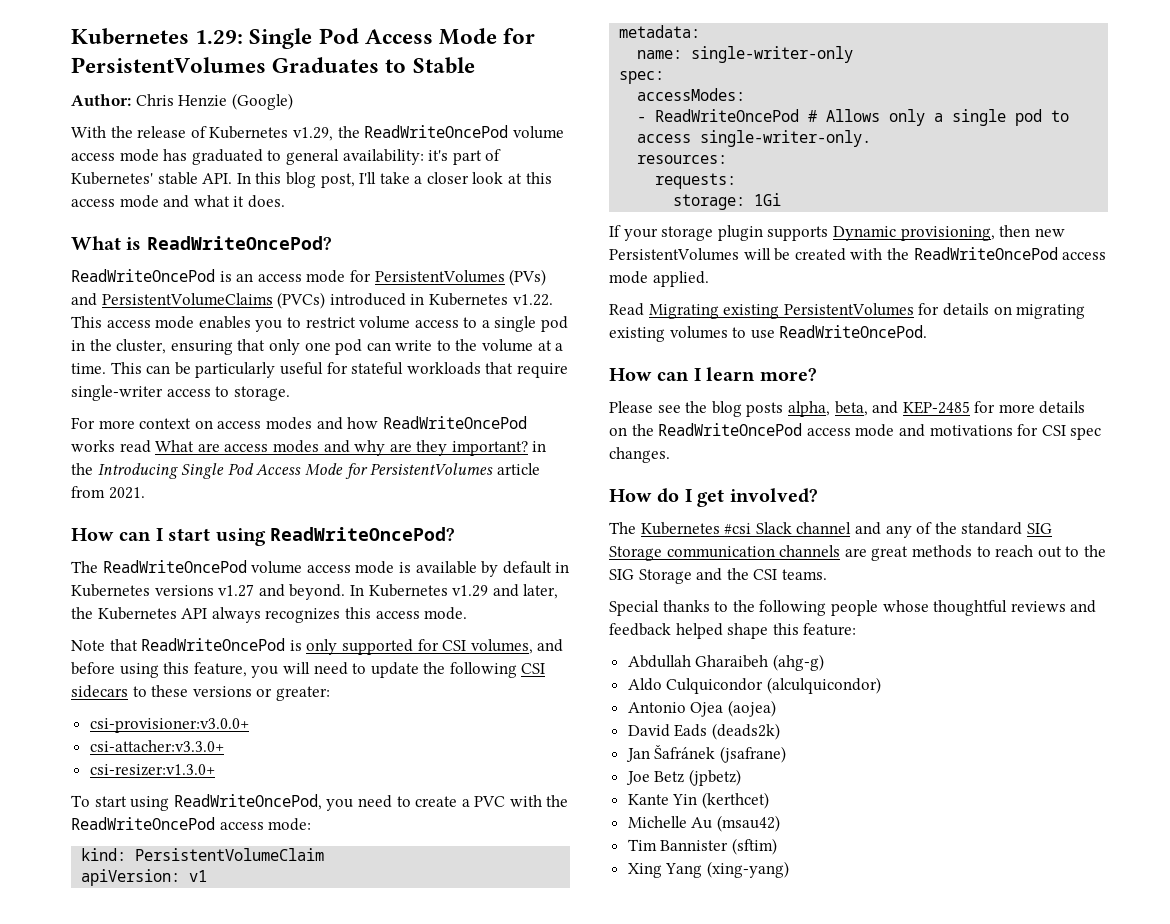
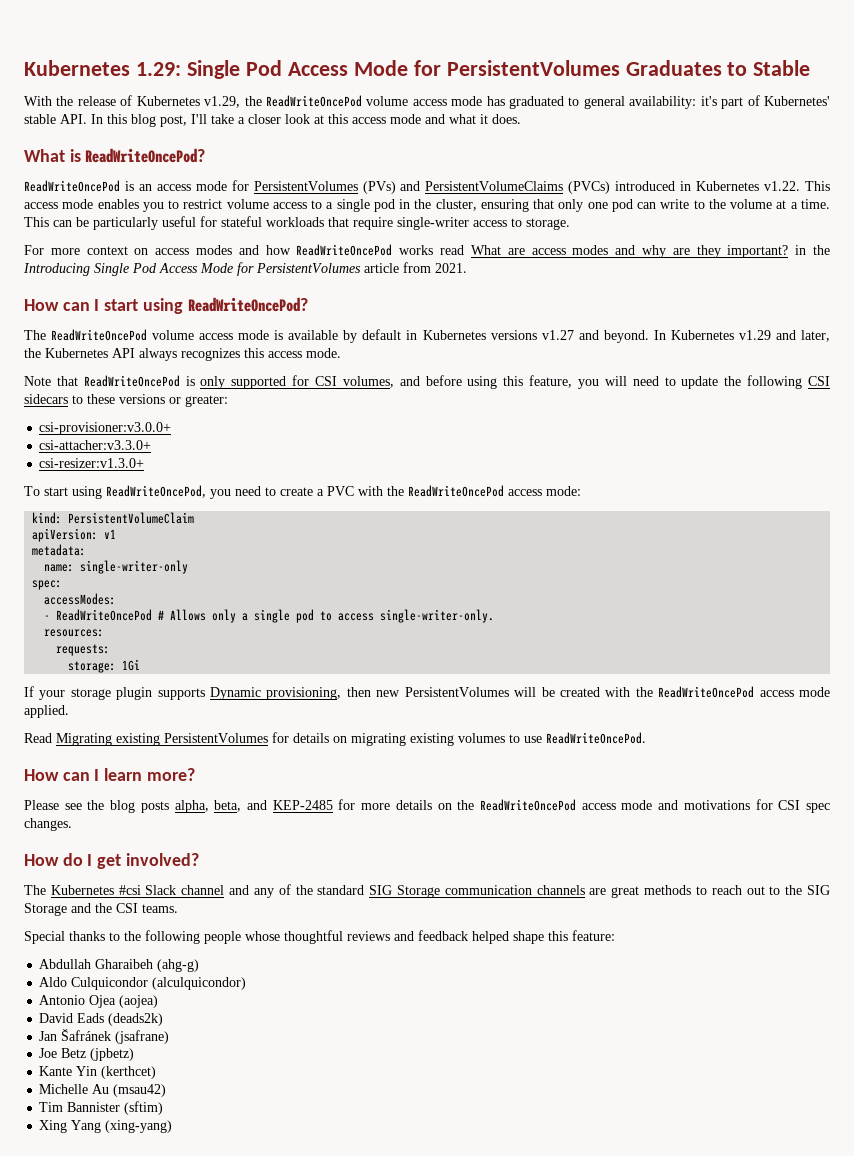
[71,93,293,110] // Author: Chris Henzie (Google) -> (811, 68) none

